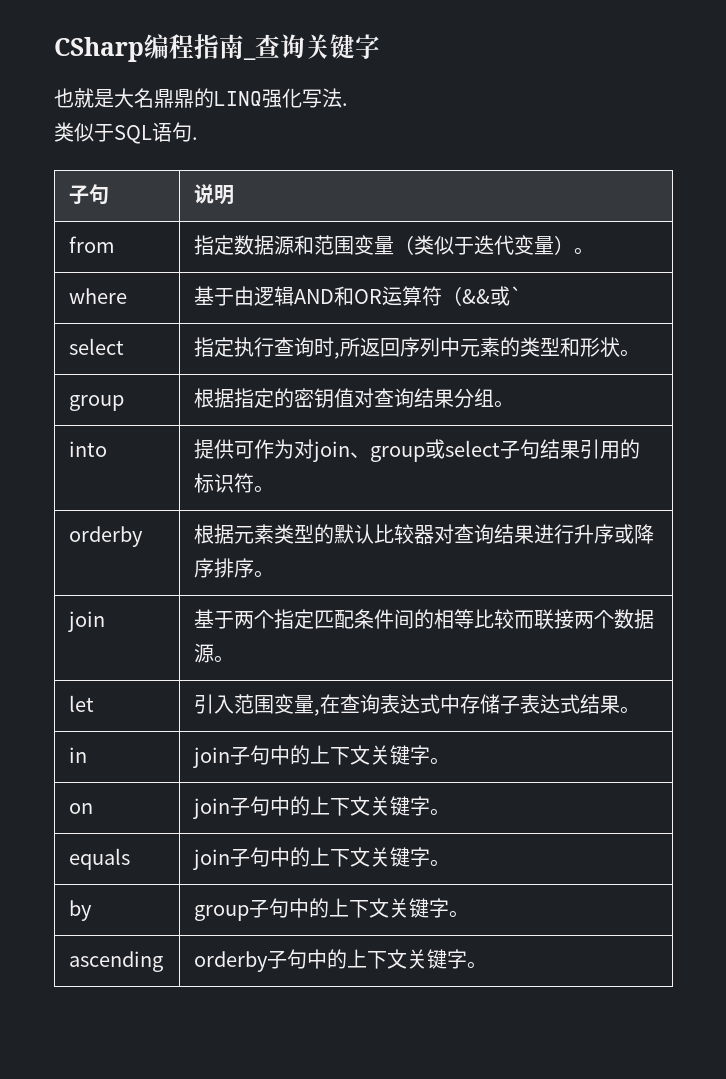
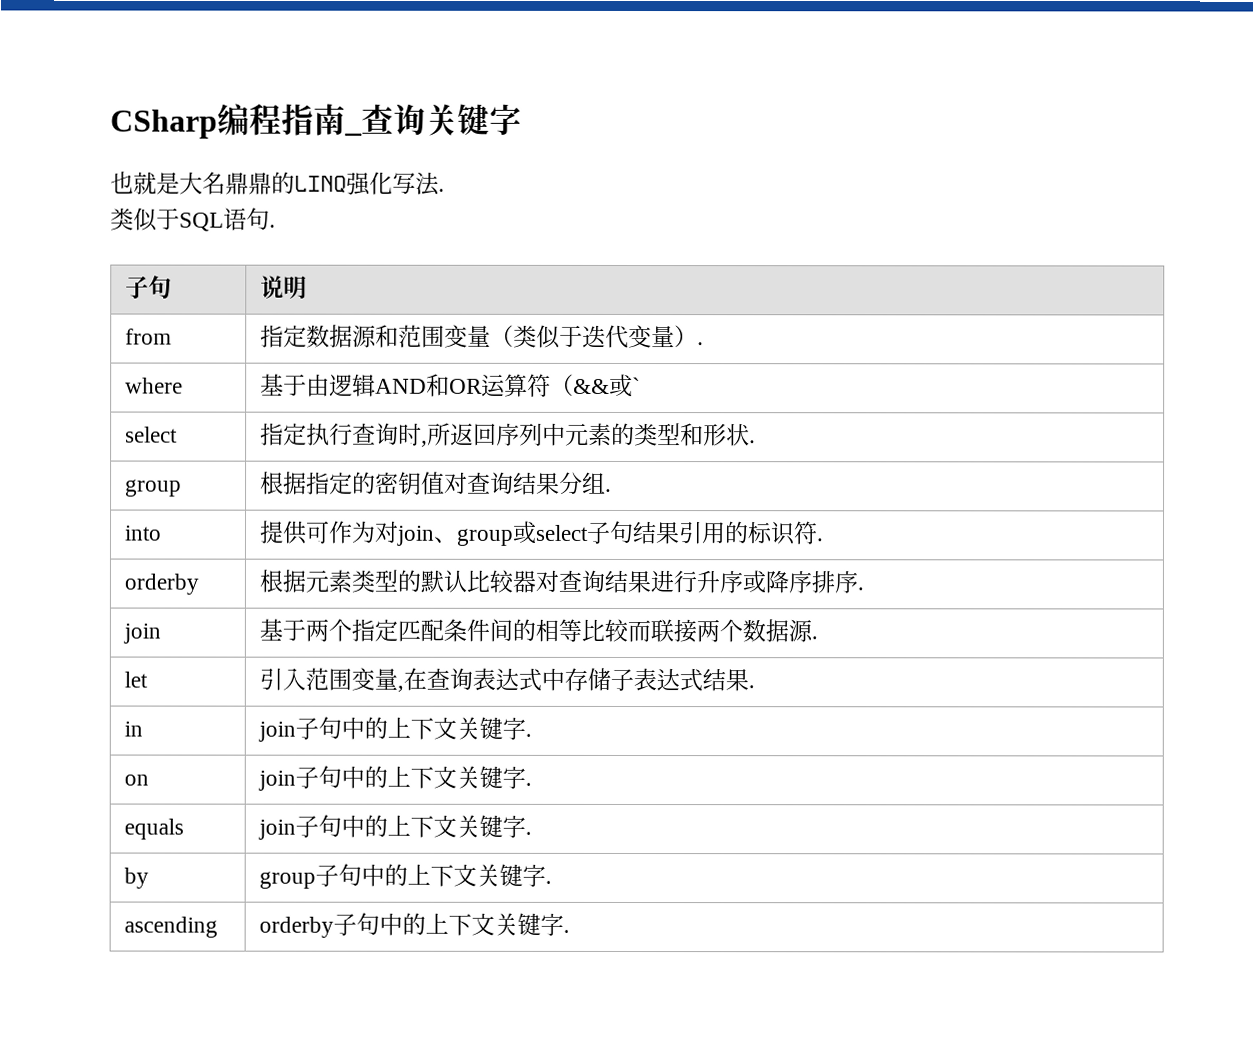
[574,247,595,255] 。 -> [697,342,705,346] .
[620,349,641,357] 。 -> [749,440,757,444] .
[494,400,515,408] 。 -> [605,488,613,492] .
[254,485,275,493] 。 -> [816,538,824,542] .
[254,570,275,578] 。 -> [857,587,865,591] .
[214,655,235,663] 。 -> [811,636,819,640] .
[620,706,641,714] 。 -> [748,685,756,689] .
[430,757,451,765] 。 -> [525,733,533,737] .
[430,808,451,816] 。 -> [525,782,533,786] .
[430,859,451,867] 。 -> [525,831,533,835] .
[449,910,470,918] 。 -> [545,880,553,884] .
[467,961,488,969] 。 -> [563,929,571,933] .

